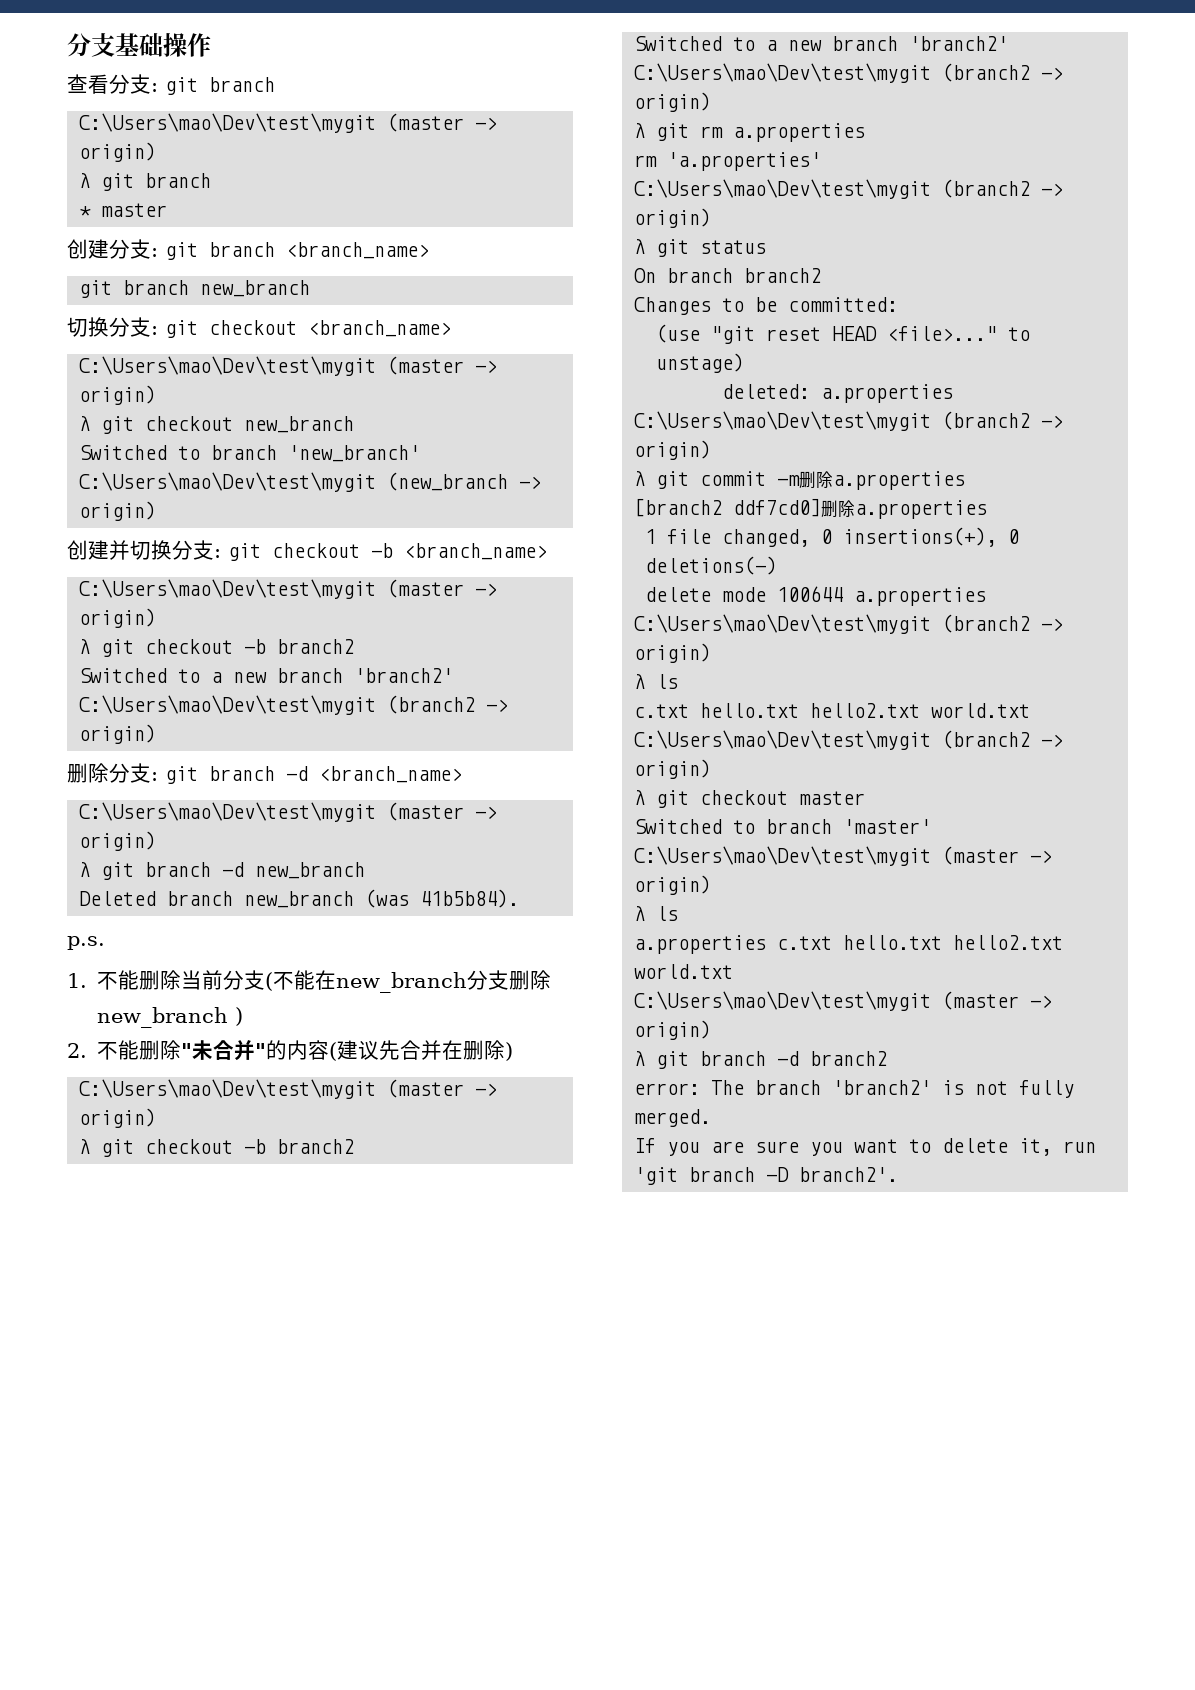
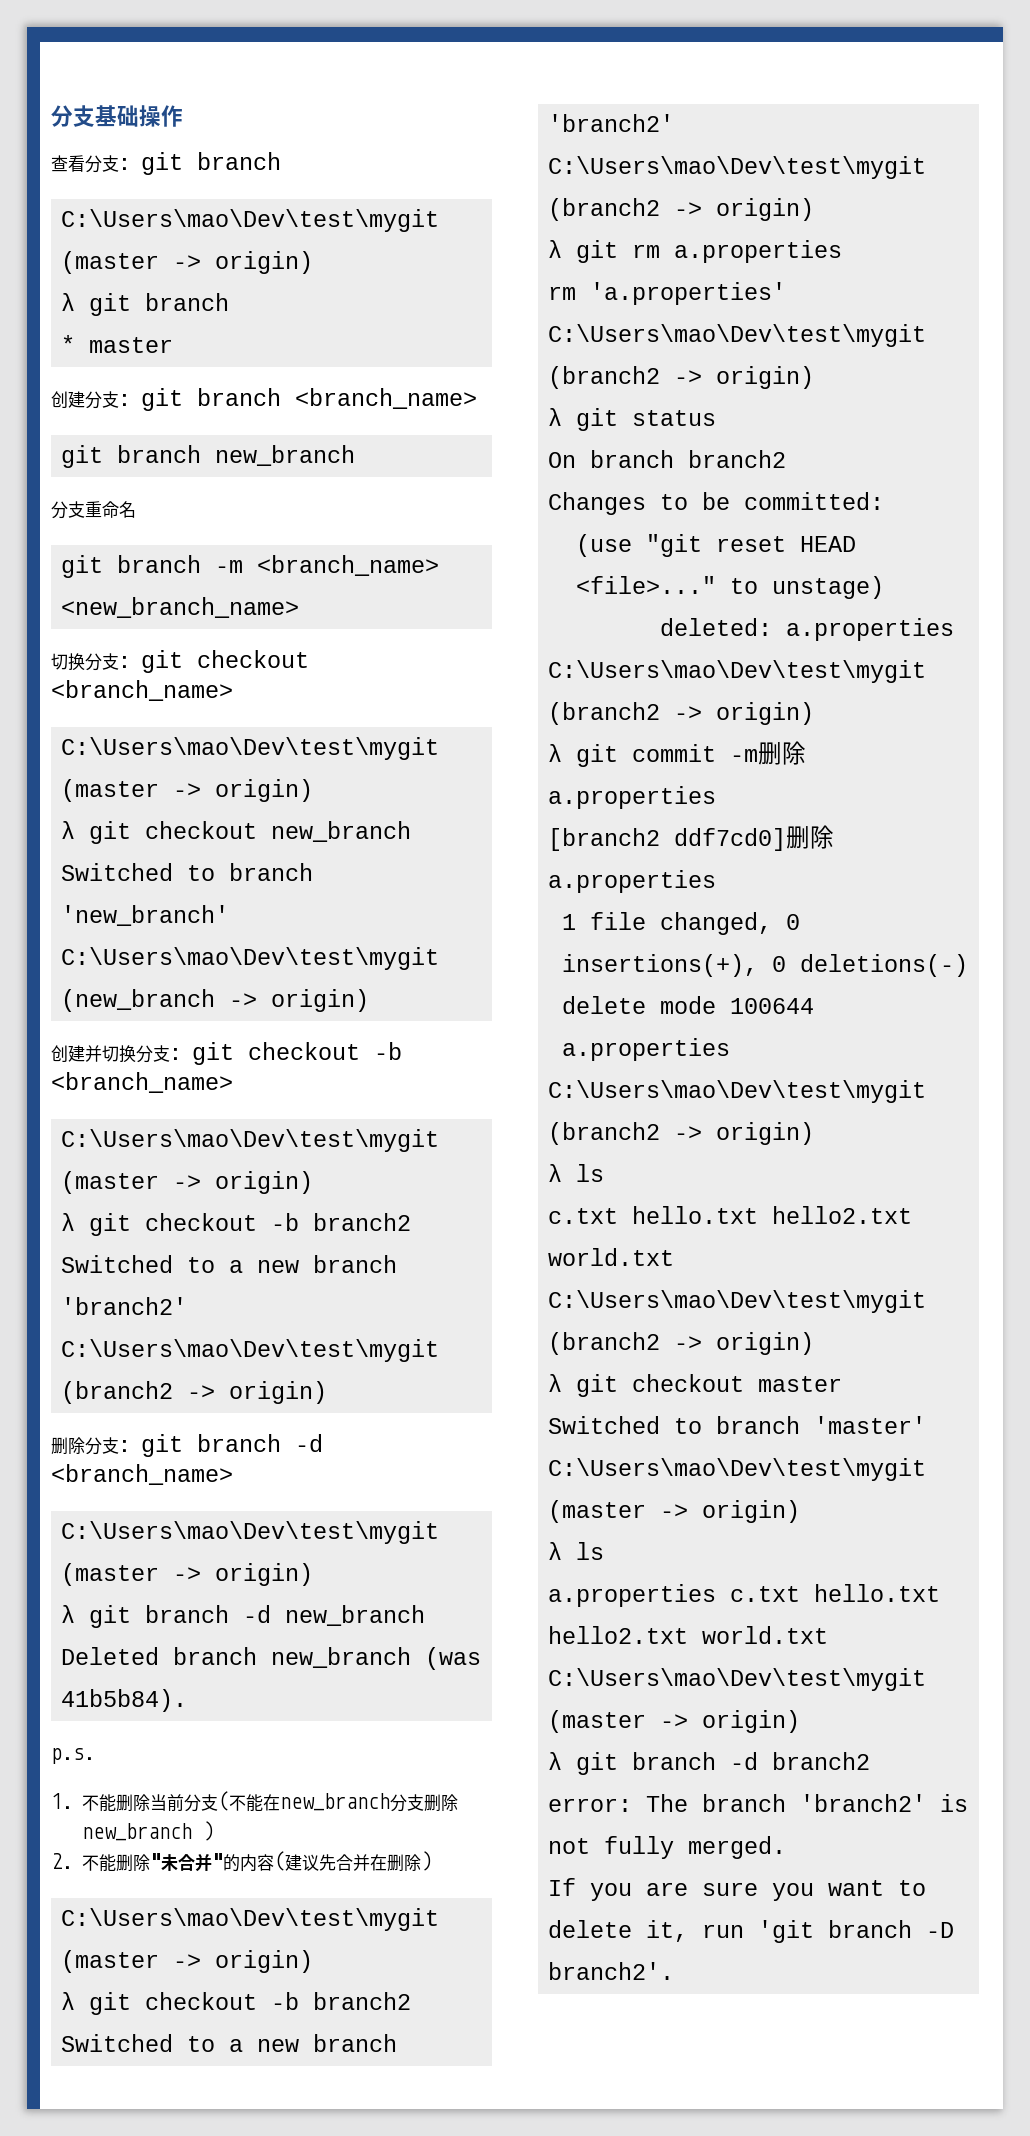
(311, 288) none -> [51,501,136,519] [61,555,440,578] [61,597,300,618] // 分支重命名 // git branch -m <branch_name> <new_branch_name>

